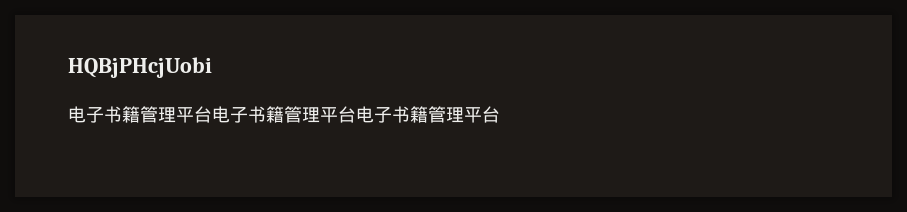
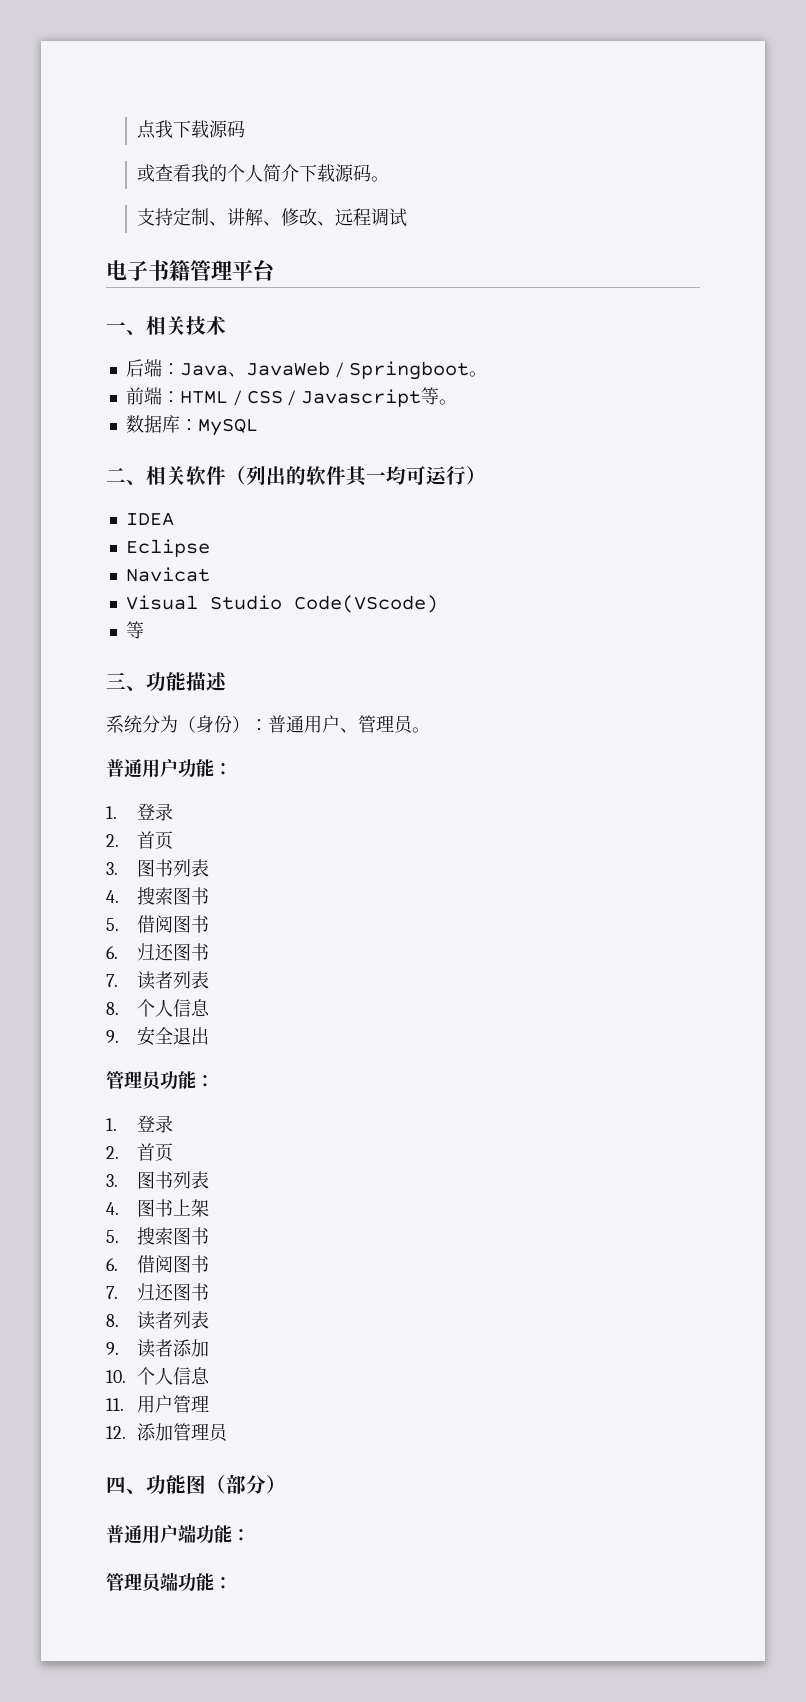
[68,57,212,78] [68,106,500,123] HQBjPHcjUobi // 电子书籍管理平台电子书籍管理平台电子书籍管理平台 -> [137,120,246,139] [137,164,390,182] [137,207,408,227] [106,260,275,281] [106,316,226,335] [125,359,487,380] [125,387,458,407] [125,415,258,436] [106,466,486,487] [125,512,174,526] [125,539,210,557] [125,567,210,582] [125,595,438,613] [125,621,144,639] [106,672,227,691] [106,715,430,734] [106,759,232,778] [106,803,174,821] [106,831,174,850] [106,859,210,877] [106,887,210,905] [106,915,210,933] [106,943,210,961] [106,971,210,990] [106,999,211,1017] [106,1026,210,1046] [106,1071,214,1091] [106,1115,174,1133] [106,1143,174,1162] [106,1171,210,1189] [106,1199,210,1217] [106,1227,210,1245] [106,1255,210,1273] [106,1283,210,1301] [106,1311,210,1330] [106,1339,210,1358] [106,1367,211,1385] [106,1395,210,1413] [106,1423,230,1442] [106,1474,286,1494] [106,1524,250,1544] [106,1572,232,1593] 点我下载源码 // 或查看我的个人简介下载源码。 // 支持定制、讲解、修改、远程调试 // 电子书籍管理平台 // 一、相关技术 // 后端：Java、JavaWeb / Springboot。 // 前端：HTML / CSS / Javascript等。 // 数据库：MySQL // 二、相关软件（列出的软件其一均可运行） // IDEA // Eclipse // Navicat // Visual Studio Code(VScode) // 等 // 三、功能描述 // 系统分为（身份）：普通用户、管理员。 // 普通用户功能： // 1.登录 // 2.首页 // 3.图书列表 // 4.搜索图书 // 5.借阅图书 // 6.归还图书 // 7.读者列表 // 8.个人信息 // 9.安全退出 // 管理员功能： // 1.登录 // 2.首页 // 3.图书列表 // 4.图书上架 // 5.搜索图书 // 6.借阅图书 // 7.归还图书 // 8.读者列表 // 9.读者添加 // 10.个人信息 // 11.用户管理 // 12.添加管理员 // 四、功能图（部分） // 普通用户端功能： // 管理员端功能：

